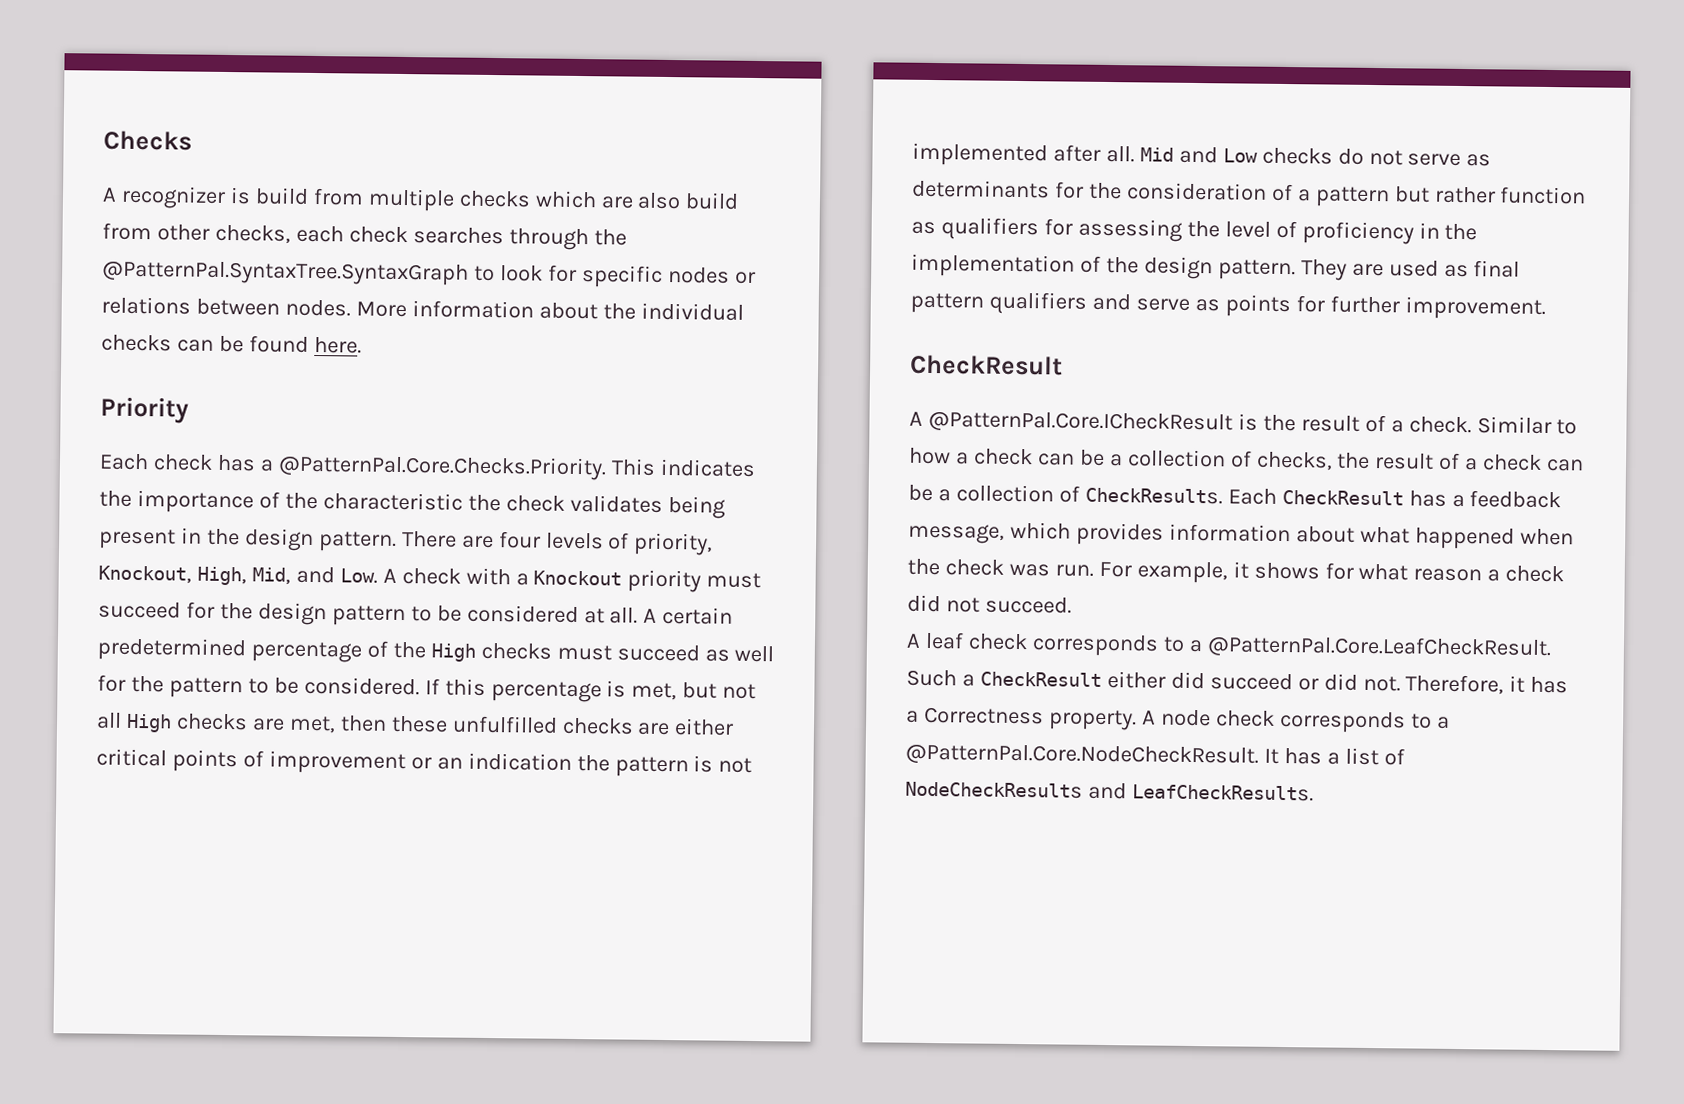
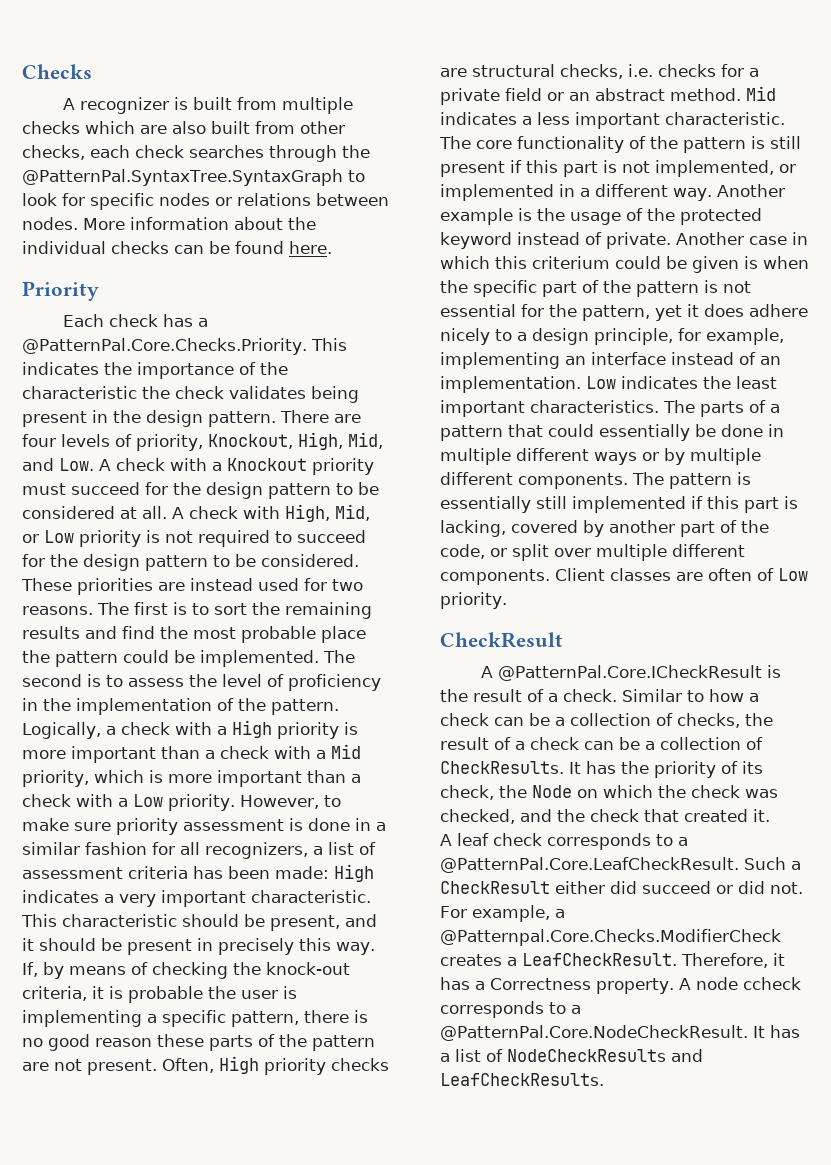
[254,187,309,205] build -> [193,97,233,110] built
[685,192,740,210] build -> [211,121,250,134] built
[662,606,734,625] [97,637,775,663] [97,674,164,693] certain predetermined percentage of the High checks must succeed as well for the -> [189,504,370,522] [22,530,366,547] [22,554,140,571] check with High, Mid, or Low priority is not required to succeed for the design
[424,678,757,703] [96,712,735,736] [96,748,753,778] [912,142,1492,167] [912,179,1587,208] [911,217,1183,242] If this percentage is met, but not all High checks are met, then these unfulfilled checks are either critical points of improvement or an indication the pattern is not implemented after all. Mid and Low checks do not serve as determinants for the consideration of a pattern but rather function as qualifiers for assessing -> [21,578,363,595] [22,602,372,619] [22,626,366,643] [22,650,355,667] [22,674,184,687] These priorities are instead used for two reasons. The first is to sort the remaining results and find the most probable place the pattern could be implemented. The second is to assess
[1143,256,1521,281] [910,291,1546,320] design pattern. They are used as final pattern qualifiers and serve as points for further improvement. -> [271,699,339,715] [22,720,358,739] [22,744,361,763] [22,770,361,787] [22,794,341,811] [22,818,386,835] [22,842,376,859] [22,864,374,882] [22,890,371,907] [21,914,377,931] [22,938,375,955] [22,962,350,979] [22,986,297,1003] [22,1010,368,1027] [22,1034,375,1051] [22,1056,389,1075] [440,64,759,79] [440,86,776,105] [440,112,785,129] [439,136,801,153] [440,160,796,177] [440,184,785,201] [440,208,762,225] [440,232,808,249] [440,256,809,273] [440,280,751,297] [440,304,808,321] [440,328,784,345] [440,352,781,369] [440,376,777,393] [440,400,780,417] [440,424,784,441] [440,448,761,465] [440,472,751,489] [440,496,798,513] [440,520,769,537] [440,544,745,561] [440,568,808,585] [440,592,507,609] pattern. Logically, a check with a High priority is more important than a check with a Mid priority, which is more important than a check with a Low priority. However, to make sure priority assessment is done in a similar fashion for all recognizers, a list of assessment criteria has been made: High indicates a very important characteristic. This characteristic should be present, and it should be present in precisely this way. If, by means of checking the knock-out criteria, it is probable the user is implementing a specific pattern, there is no good reason these parts of the pattern are not present. Often, High priority checks are structural checks, i.e. checks for a private field or an abstract method. Mid indicates a less important characteristic. The core functionality of the pattern is still present if this part is not implemented, or implemented in a different way. Another example is the usage of the protected keyword instead of private. Another case in which this criterium could be given is when the specific part of the pattern is not essential for the pattern, yet it does adhere nicely to a design principle, for example, implementing an interface instead of an implementation. Low indicates the least important characteristics. The parts of a pattern that could essentially be done in multiple different ways or by multiple different components. The pattern is essentially still implemented if this part is lacking, covered by another part of the code, or split over multiple different components. Client classes are often of Low priority.
[1227,488,1562,509] [908,521,1574,550] [907,558,1565,584] [907,594,1072,614] Each CheckResult has a feedback message, which provides information about what happened when the check was run. For example, it shows for what reason a check did not succeed. -> [569,761,763,778] [440,785,778,800] [440,809,770,824] It has the priority of its check, the Node on which the check was checked, and the check that created it.
(1401, 683) none -> [440,905,565,922] [440,929,781,946] [440,953,677,966] For example, a @Patternpal.Core.Checks.ModifierCheck creates a LeafCheckResult.
[1215,710,1275,727] check -> [742,977,801,990] ccheck

